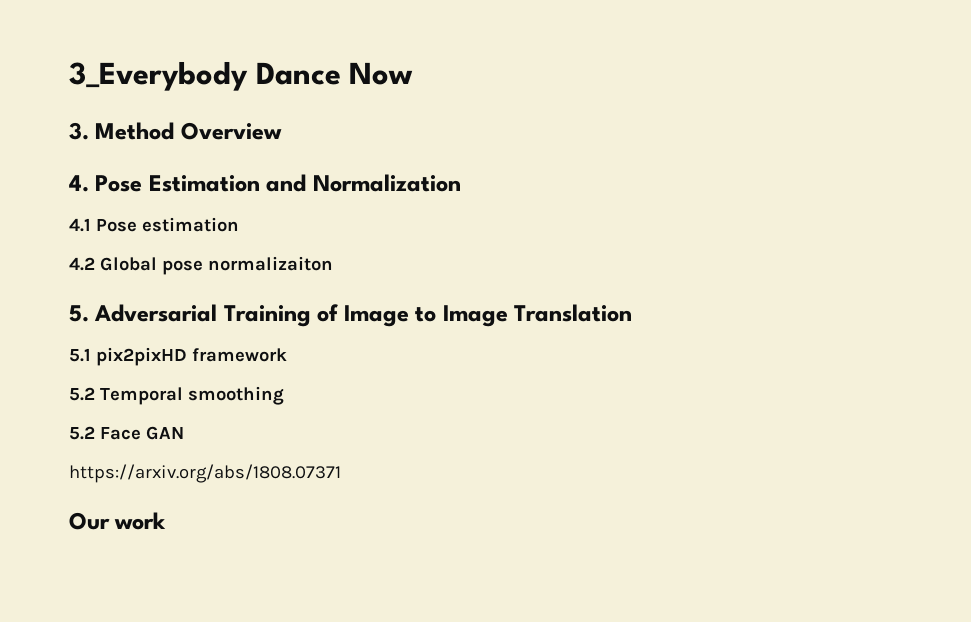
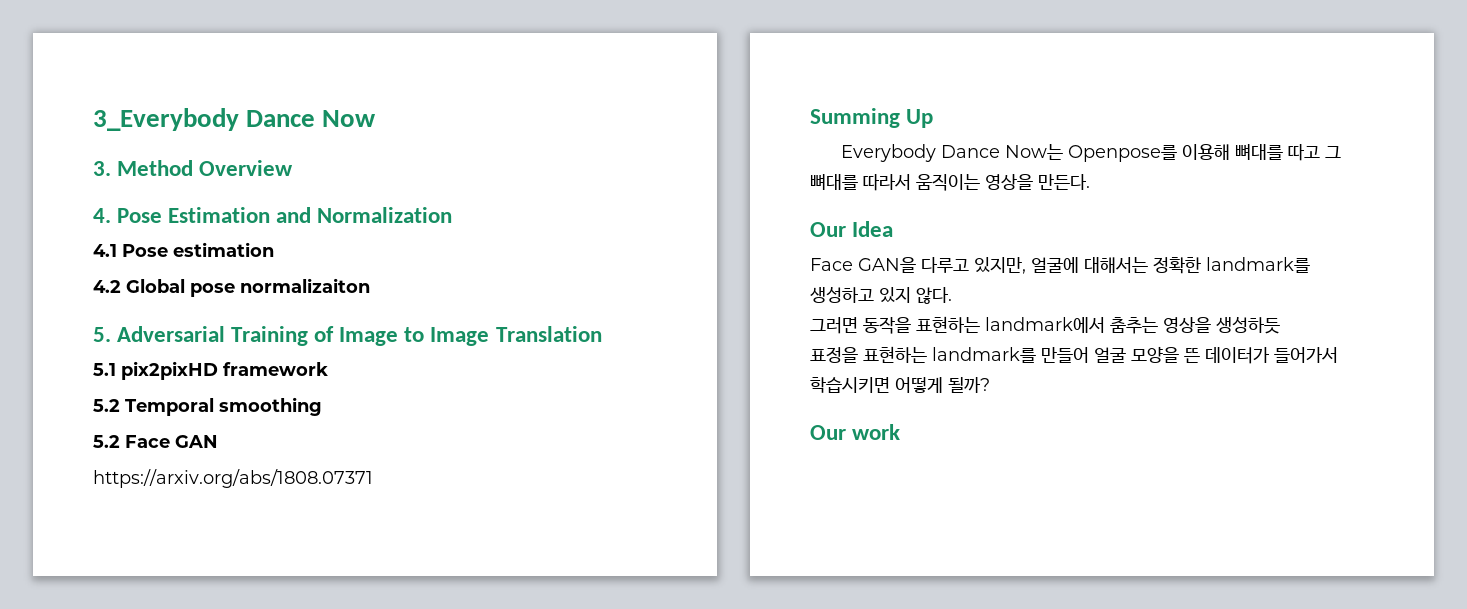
(341, 473) none -> [810,108,934,128] [841,144,1342,162] [810,174,1090,191] [810,221,894,237] [810,257,1310,274] [810,287,952,304] [810,316,1280,334] [810,346,1338,364] [810,377,990,393] // Summing Up // Everybody Dance Now는 Openpose를 이용해 뼈대를 따고 그 뼈대를 따라서 움직이는 영상을 만든다. // Our Idea // Face GAN을 다루고 있지만, 얼굴에 대해서는 정확한 landmark를 생성하고 있지 않다. // 그러면 동작을 표현하는 landmark에서 춤추는 영상을 생성하듯 // 표정을 표현하는 landmark를 만들어 얼굴 모양을 뜬 데이터가 들어가서 학습시키면 어떻게 될까?

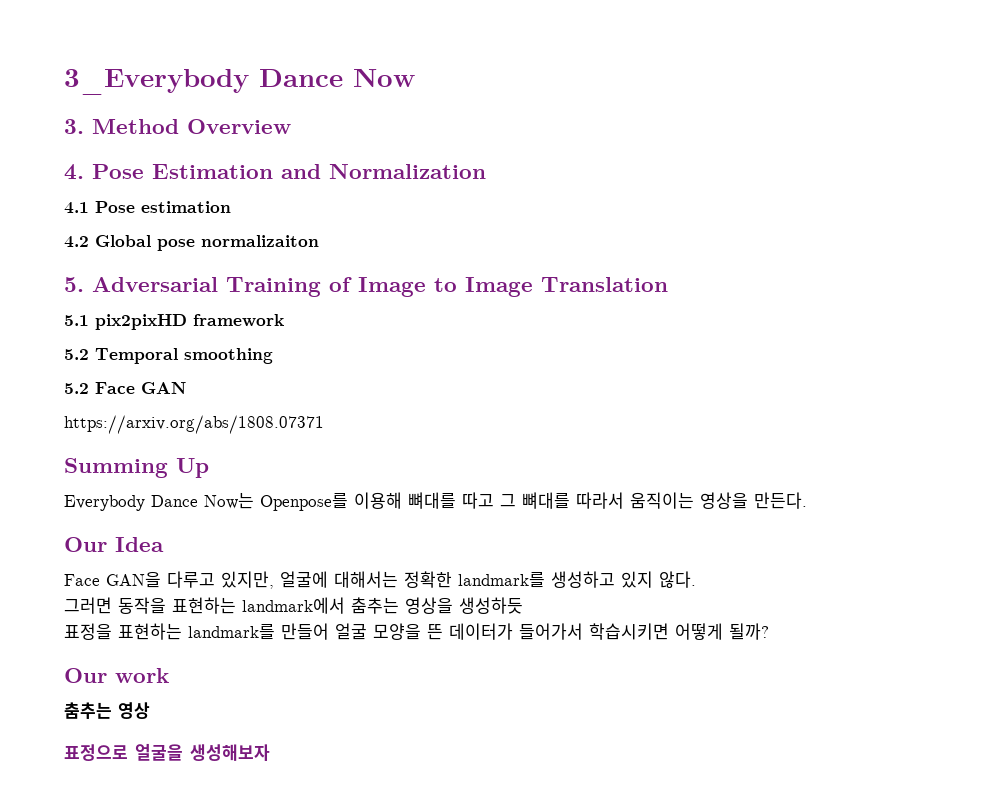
(901, 432) none -> [64,702,150,719] [64,743,270,761] // 춤추는 영상 // 표정으로 얼굴을 생성해보자

